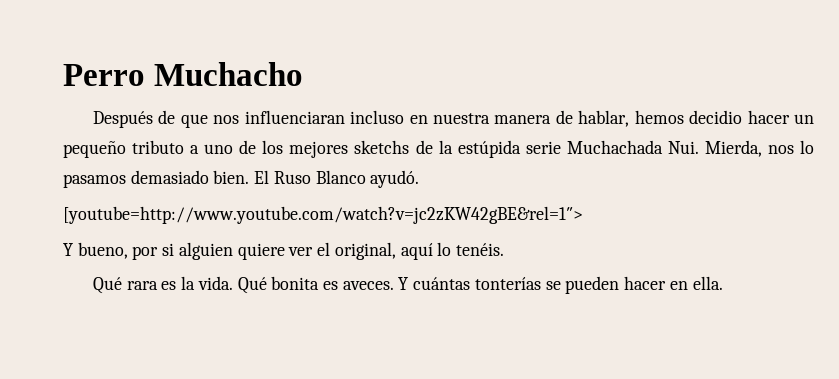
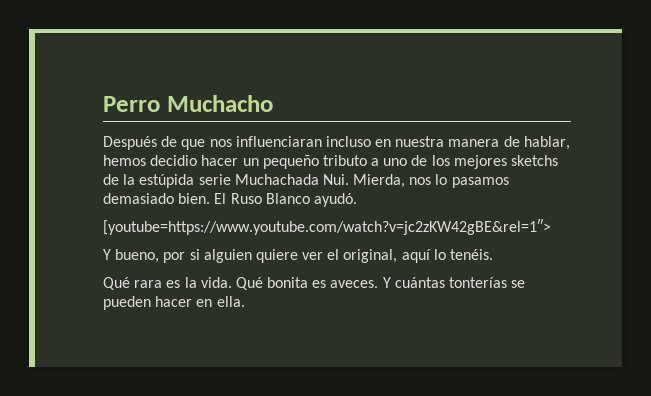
[63,206,583,224] [youtube=http://www.youtube.com/watch?v=jc2zKW42gBE&rel=1″> -> [103,219,551,235] [youtube=https://www.youtube.com/watch?v=jc2zKW42gBE&rel=1″>

